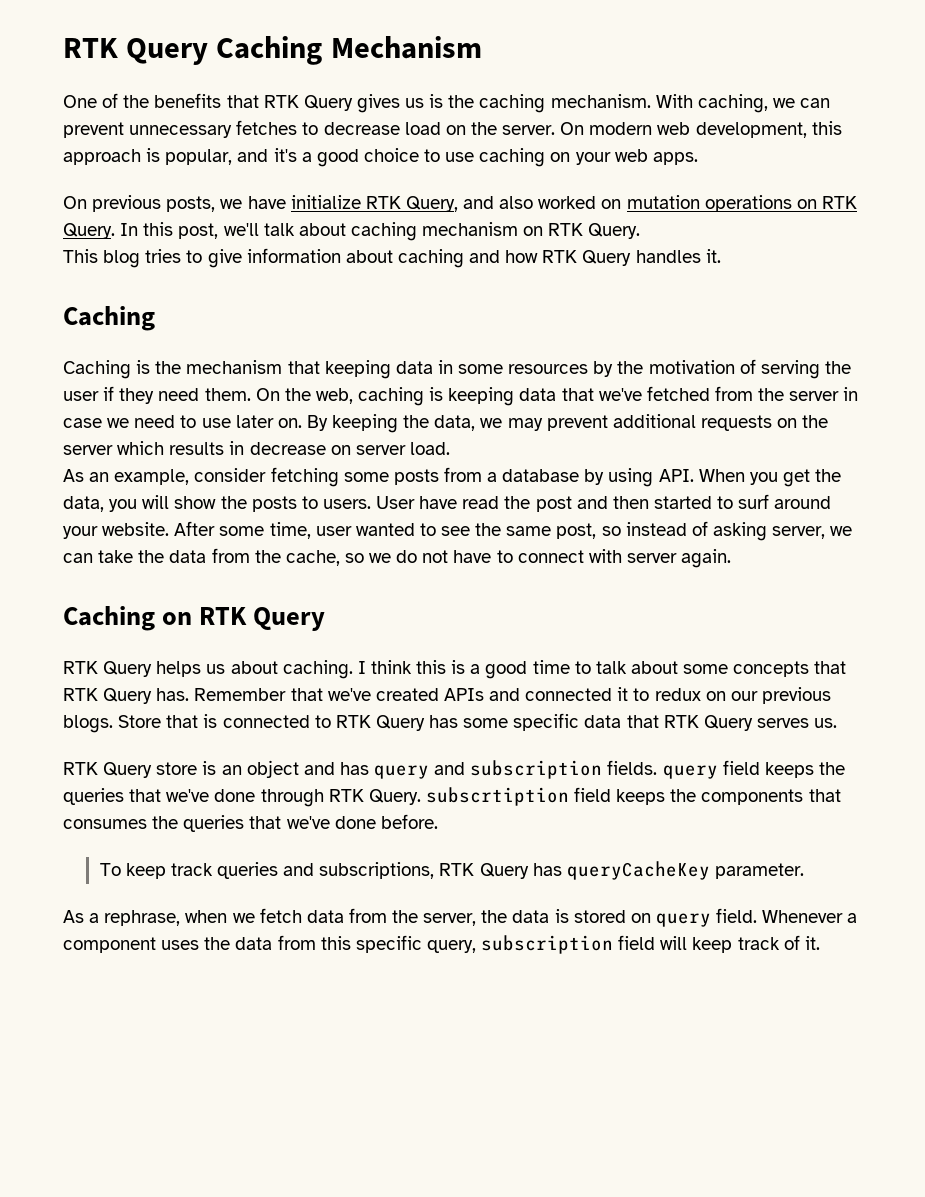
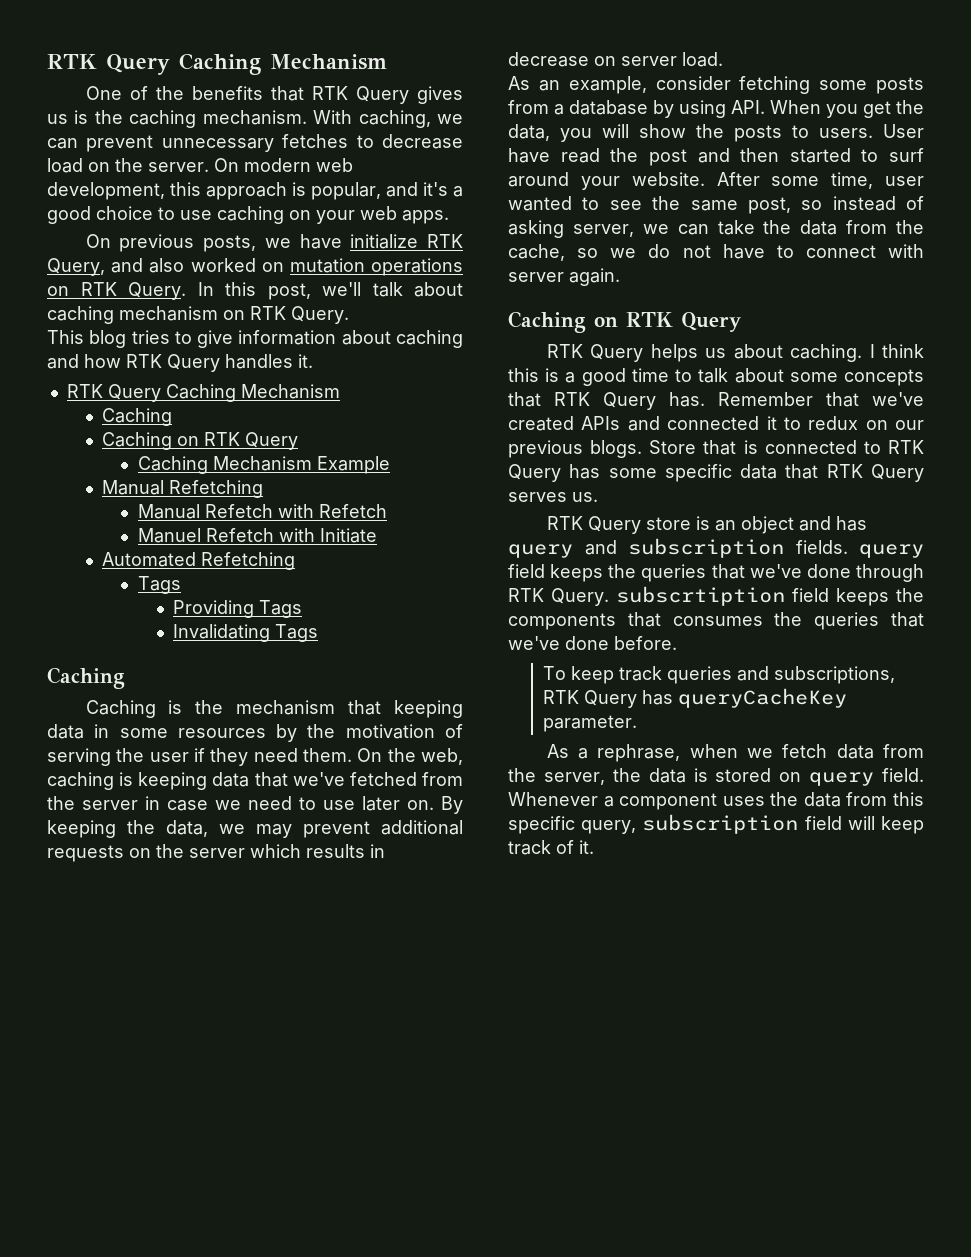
(721, 256) none -> [66,384,340,402] [102,408,173,426] [102,432,299,450] [137,456,390,474] [102,480,264,498] [137,504,387,519] [137,528,377,543] [102,552,296,570] [137,576,181,594] [172,600,302,618] [172,624,318,642] // RTK Query Caching Mechanism // Caching // Caching on RTK Query // Caching Mechanism Example // Manual Refetching // Manual Refetch with Refetch // Manuel Refetch with Initiate // Automated Refetching // Tags // Providing Tags // Invalidating Tags

